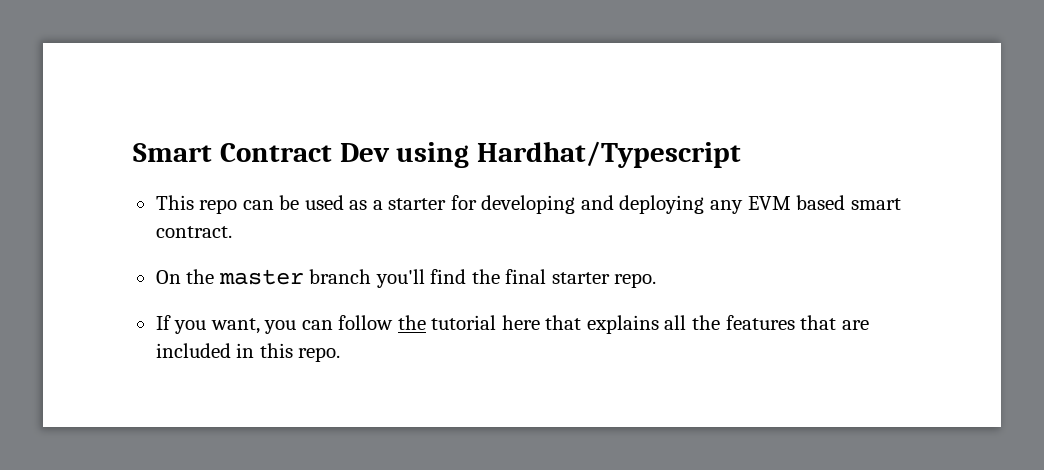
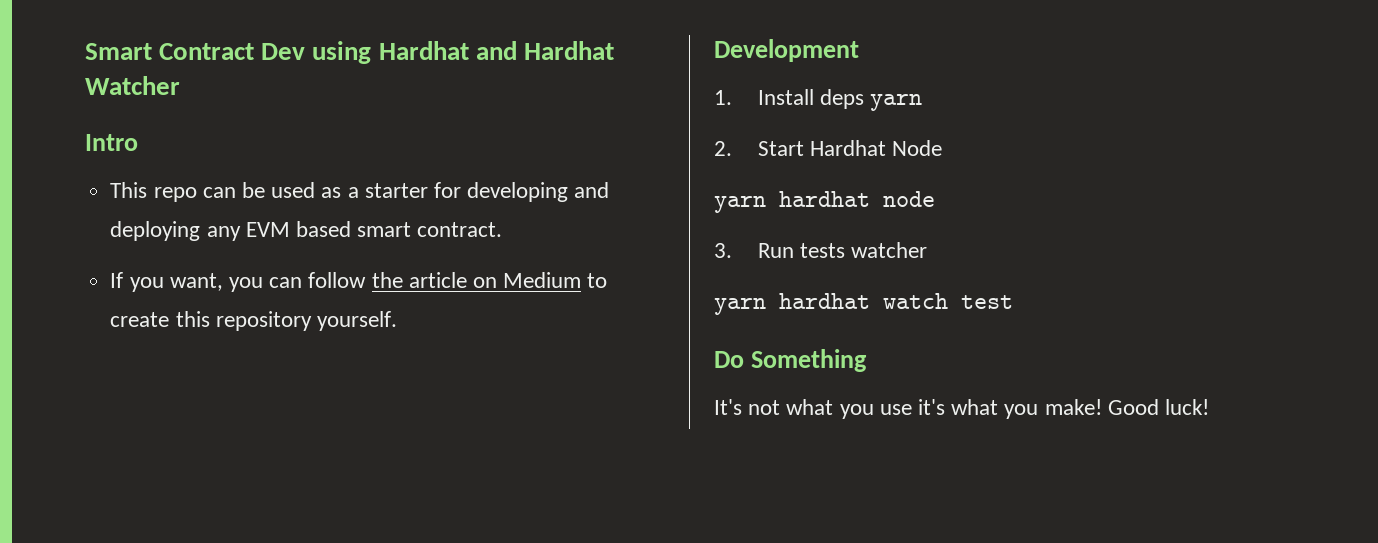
[477,141,742,168] Hardhat/Typescript -> [378,41,614,60] [85,76,180,95] [85,134,138,151] Hardhat and Hardhat Watcher // Intro
[155,269,657,288] // On the master branch you'll find the final starter repo. -> (503, 229) none
[431,315,869,334] [155,343,341,362] tutorial here that explains all the features that are included in this repo. -> [408,272,608,288] [110,311,397,331] [714,39,859,62] [714,89,922,111] [714,140,942,156] [714,191,935,213] [714,242,927,258] [714,293,1013,315] [714,349,867,372] [714,399,1210,419] article on Medium to create this repository yourself. // Development // 1. Install deps yarn // 2. Start Hardhat Node // yarn hardhat node // 3. Run tests watcher // yarn hardhat watch test // Do Something // It's not what you use it's what you make! Good luck!

